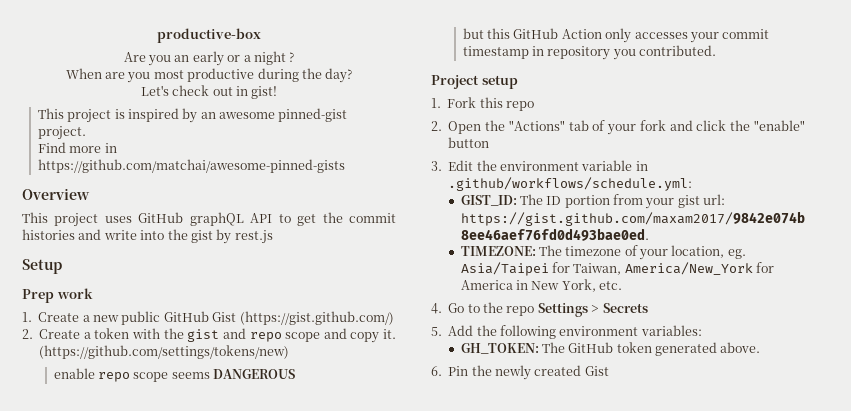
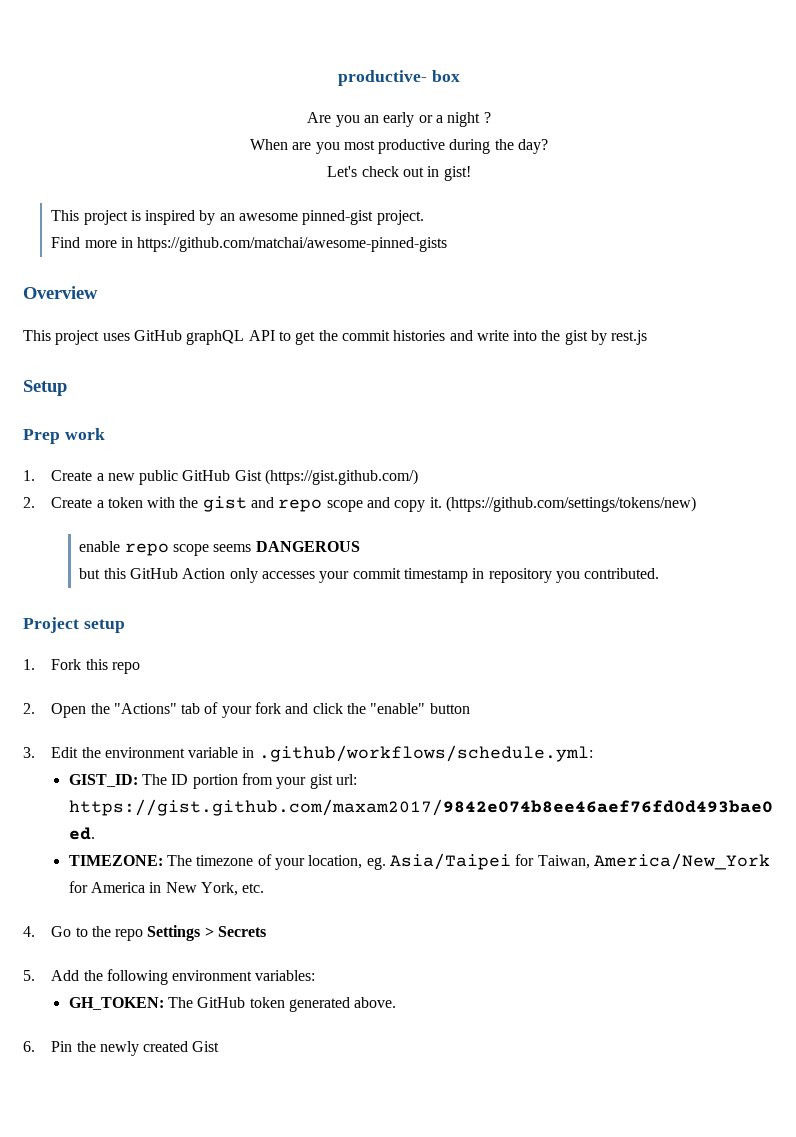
[157,28,261,43] productive-box -> [338,70,460,86] productive- box

